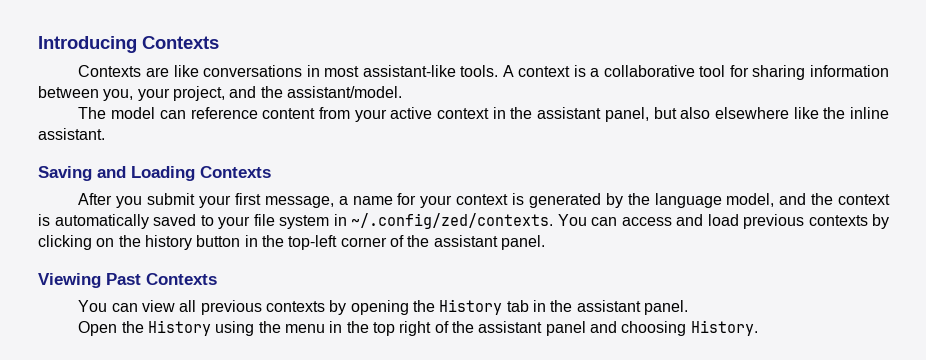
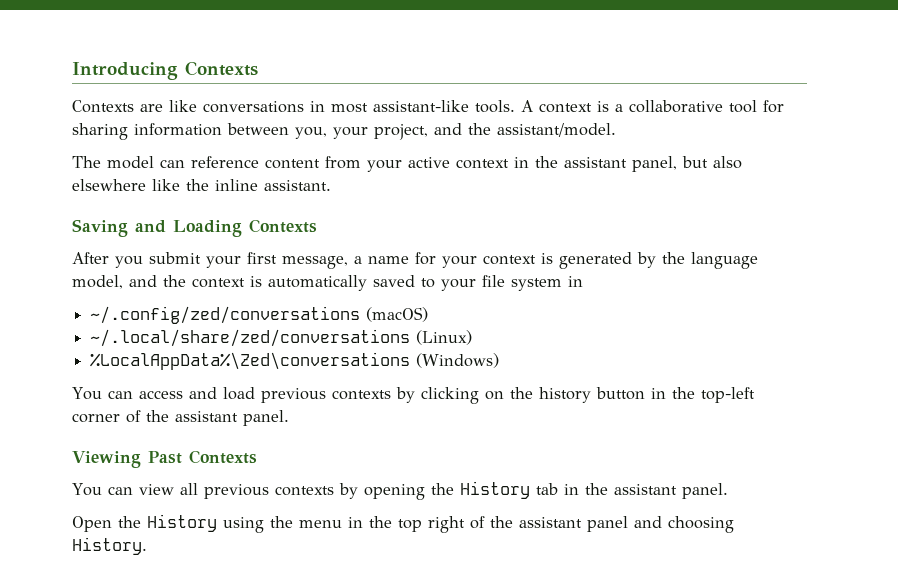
[351,213,553,229] ~/.config/zed/contexts. -> [90,306,429,324] [90,329,473,347] [90,352,500,370] // ~/.config/zed/conversations (macOS) // ~/.local/share/zed/conversations (Linux) // %LocalAppData%\Zed\conversations (Windows) //

